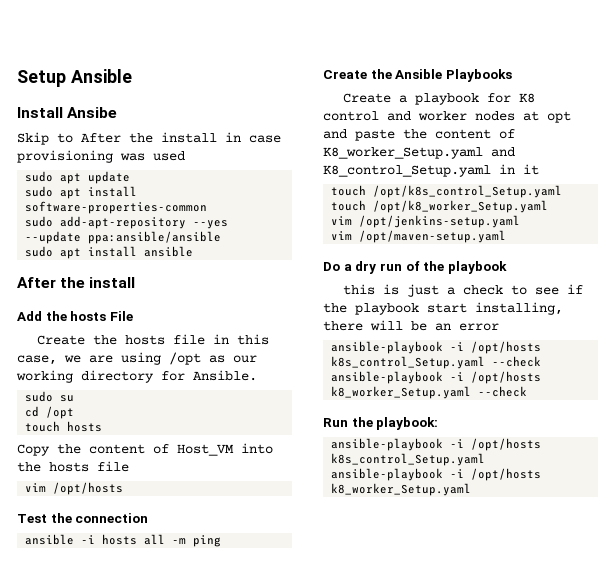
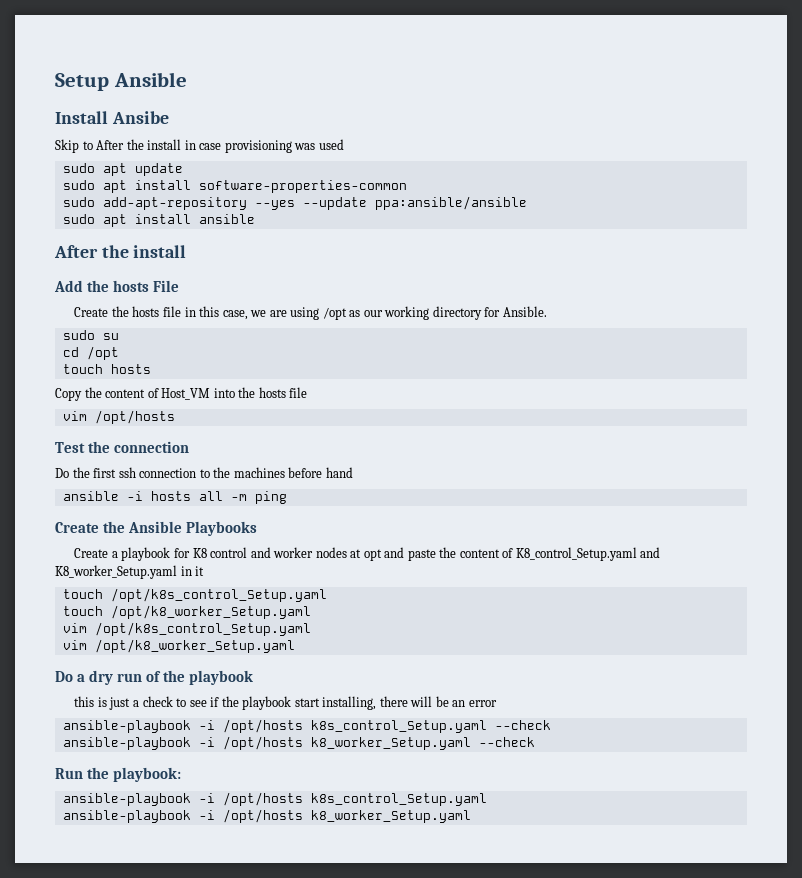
(149, 518) none -> [55,467,353,478] // Do the first ssh connection to the machines before hand
[323,147,515,159] [323,165,491,177] K8_worker_Setup.yaml and K8_control_Setup.yaml -> [515,547,661,561] [55,565,177,579] K8_control_Setup.yaml and K8_worker_Setup.yaml
[359,215,521,228] [331,230,507,243] /opt/jenkins-setup.yaml // vim /opt/maven-setup.yaml -> [94,622,311,636] [62,639,295,653] /opt/k8s_control_Setup.yaml // vim /opt/k8_worker_Setup.yaml

